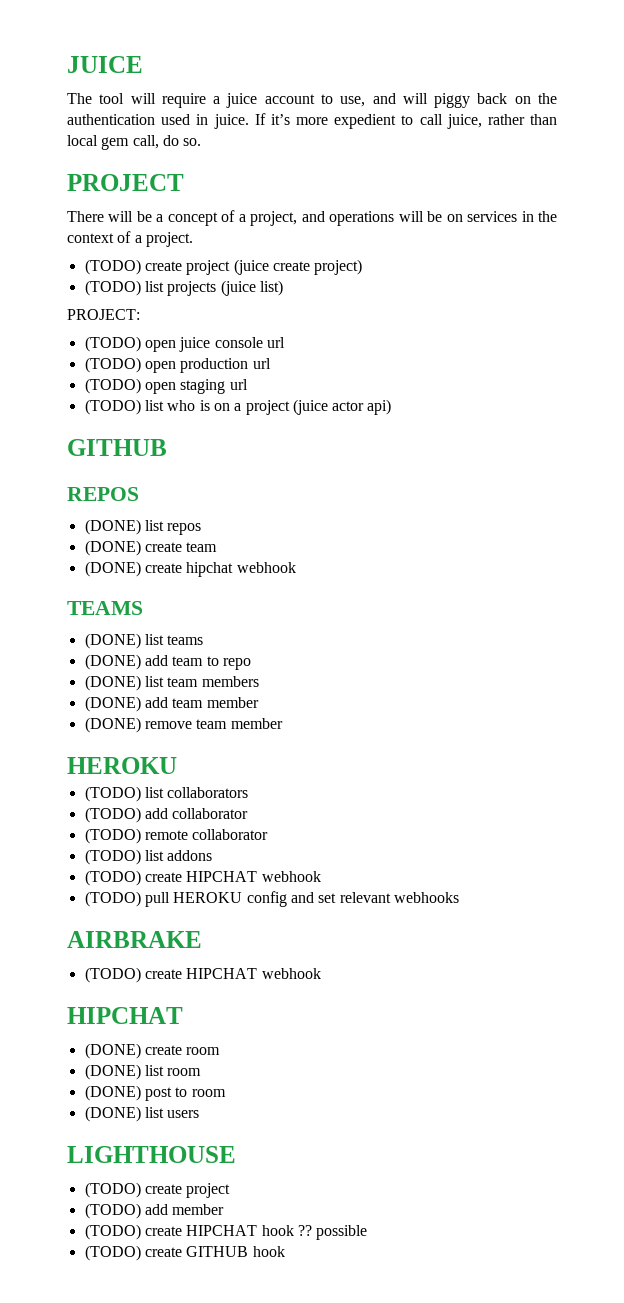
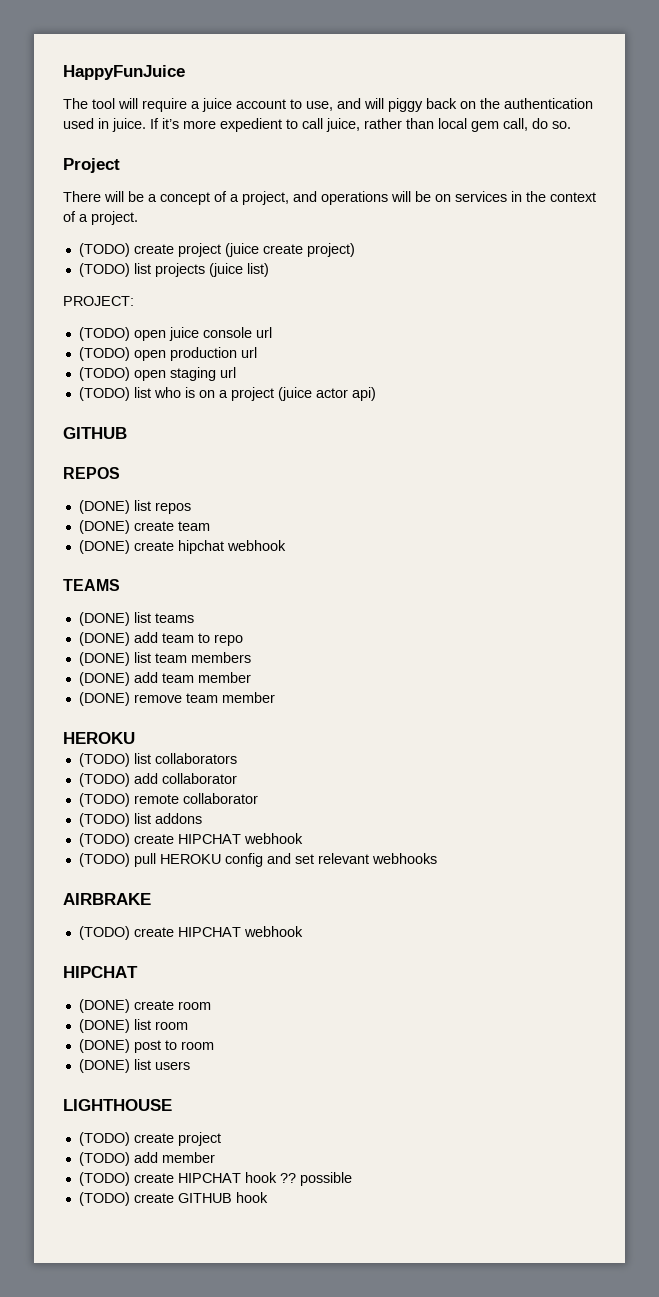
[67,56,143,73] JUICE -> [63,65,185,80] HappyFunJuice
[67,174,184,191] PROJECT -> [63,158,120,173] Project

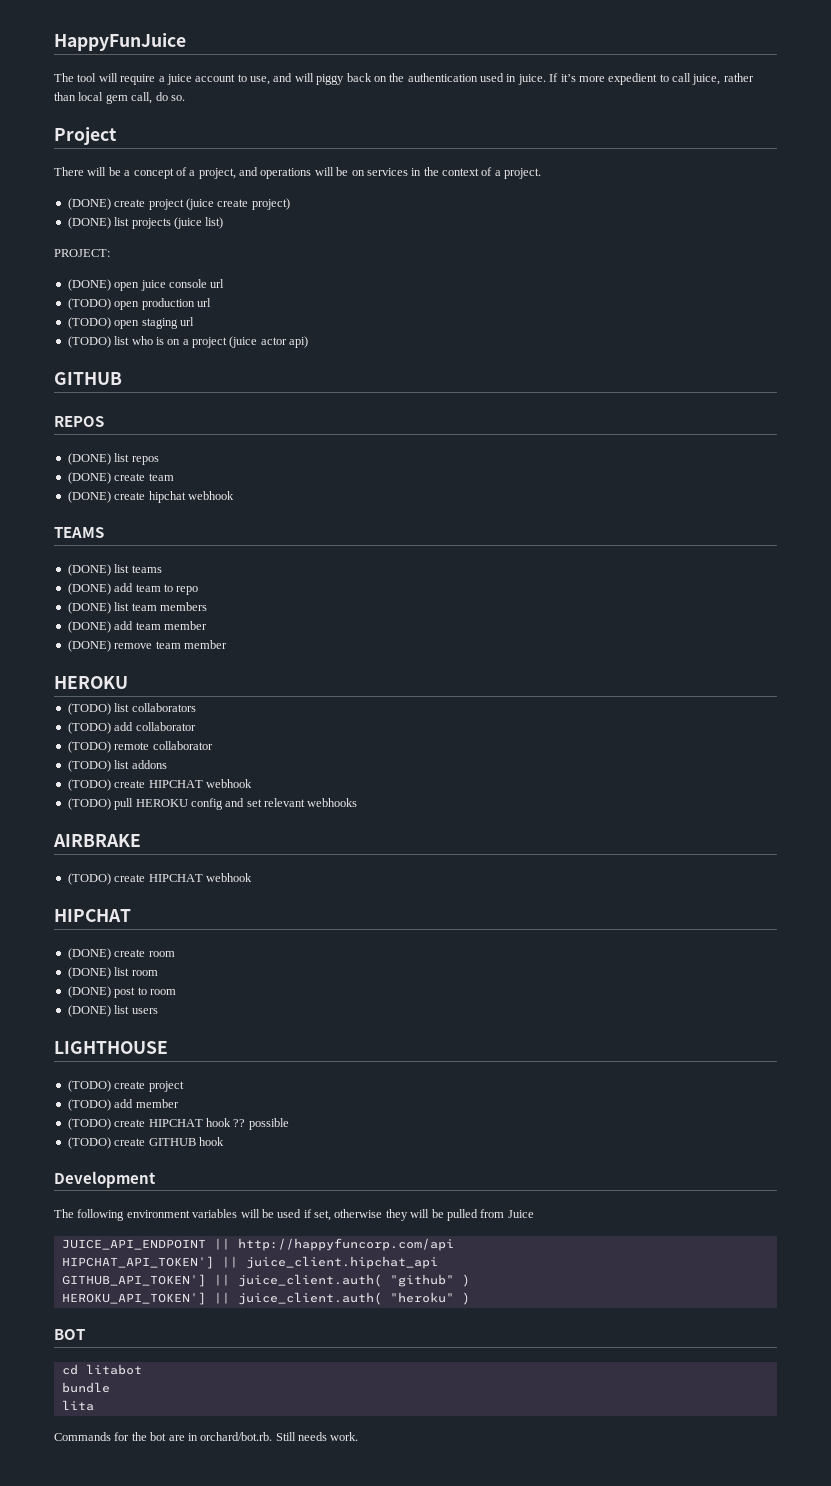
[78,243,130,257] (TODO) -> [67,198,111,210] (DONE)
[78,263,130,277] (TODO) -> [67,217,111,229] (DONE)
[78,327,130,341] (TODO) -> [67,279,111,291] (DONE)
(268, 1197) none -> [54,1171,156,1188] [54,1209,534,1221] [61,1238,454,1251] [61,1256,438,1269] [61,1274,470,1287] [61,1292,470,1305] [54,1329,85,1340] [61,1364,142,1375] [61,1382,110,1393] [61,1400,94,1411] [54,1432,359,1441] // Development // The following environment variables will be used if set, otherwise they will be pulled from Juice // JUICE_API_ENDPOINT || http://happyfuncorp.com/api // HIPCHAT_API_TOKEN'] || juice_client.hipchat_api // GITHUB_API_TOKEN'] || juice_client.auth( "github" ) // HEROKU_API_TOKEN'] || juice_client.auth( "heroku" ) // BOT // cd litabot // bundle // lita // Commands for the bot are in orchard/bot.rb. Still needs work.

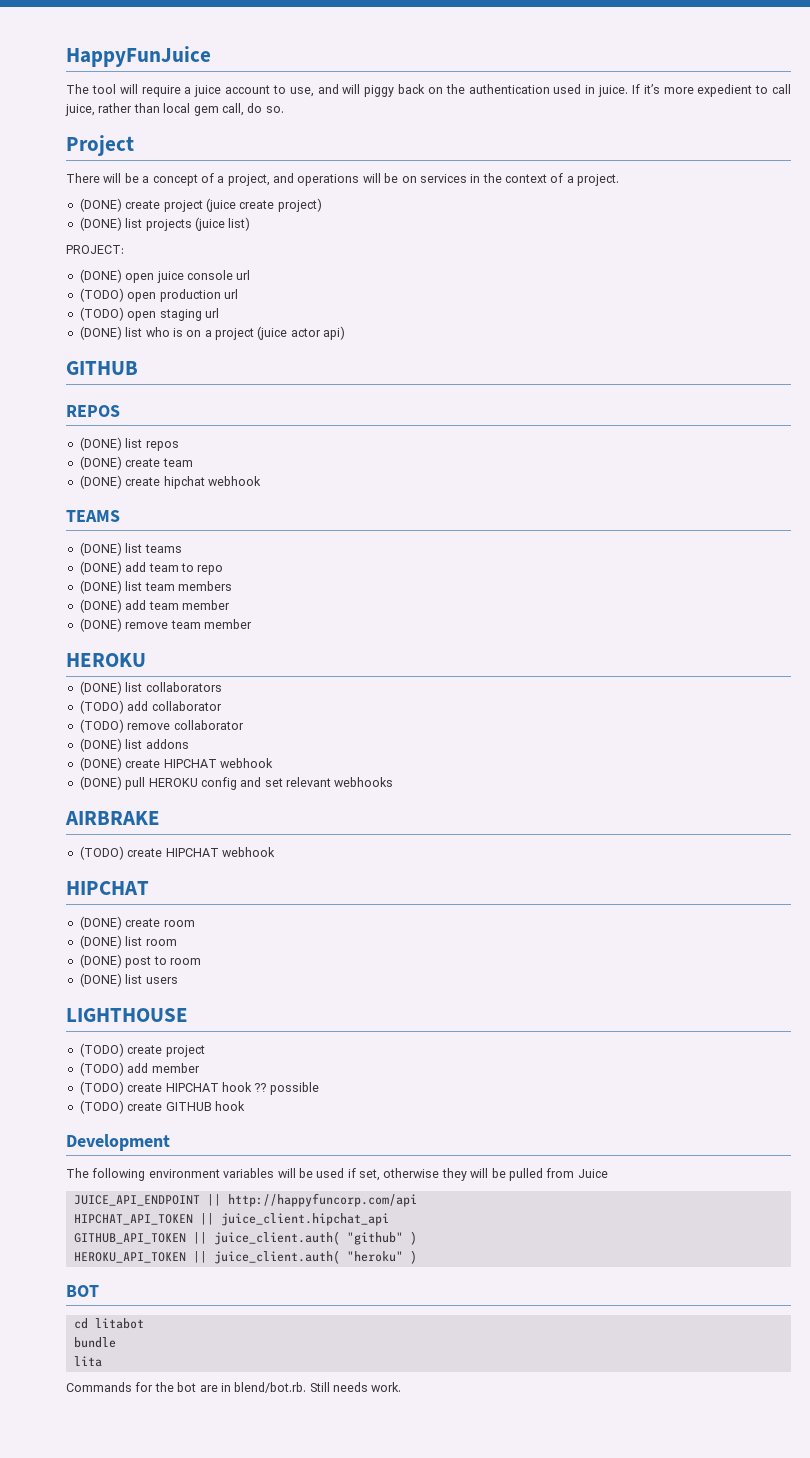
[67,336,111,348] (TODO) -> [79,326,122,340] (DONE)
[67,703,111,715] (TODO) -> [79,681,122,695] (DONE)
[114,741,213,750] [67,760,111,772] remote collaborator // (TODO) -> [127,720,244,730] [79,738,122,752] remove collaborator // (DONE)
[67,779,252,791] [67,798,111,810] (TODO) create HIPCHAT webhook // (TODO) -> [79,757,273,771] [79,776,122,790] (DONE) create HIPCHAT webhook // (DONE)
[61,1256,214,1269] HIPCHAT_API_TOKEN'] -> [73,1214,193,1225] HIPCHAT_API_TOKEN
[61,1274,206,1287] GITHUB_API_TOKEN'] -> [73,1233,186,1244] GITHUB_API_TOKEN
[61,1292,206,1305] HEROKU_API_TOKEN'] -> [73,1252,186,1263] HEROKU_API_TOKEN
[200,1432,273,1441] orchard/bot.rb. -> [234,1382,307,1393] blend/bot.rb.

